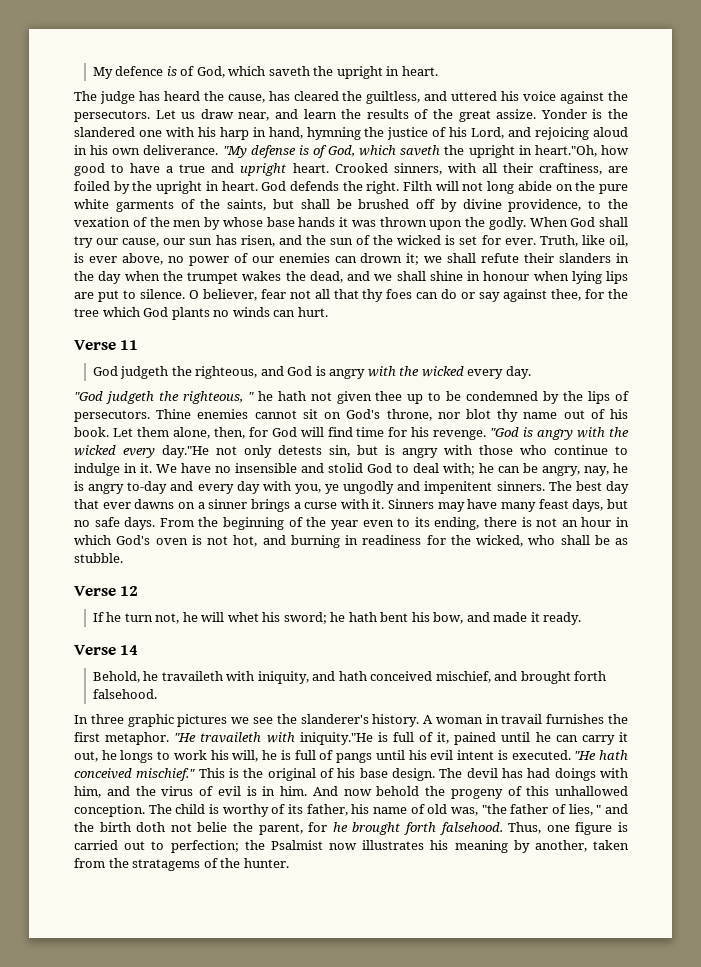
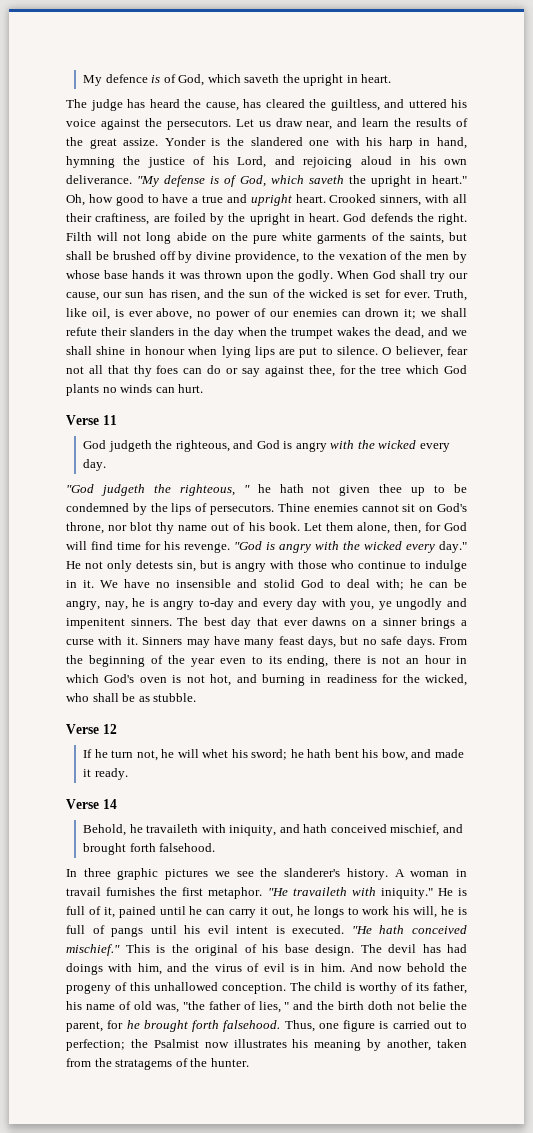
[534,145,597,157] heart."Oh, -> [432,175,467,184] [66,194,85,206] heart." Oh,
[162,445,209,458] day."He -> [439,541,467,553] [66,561,81,569] day." He
[299,732,373,745] iniquity."He -> [380,888,453,899] iniquity." He

